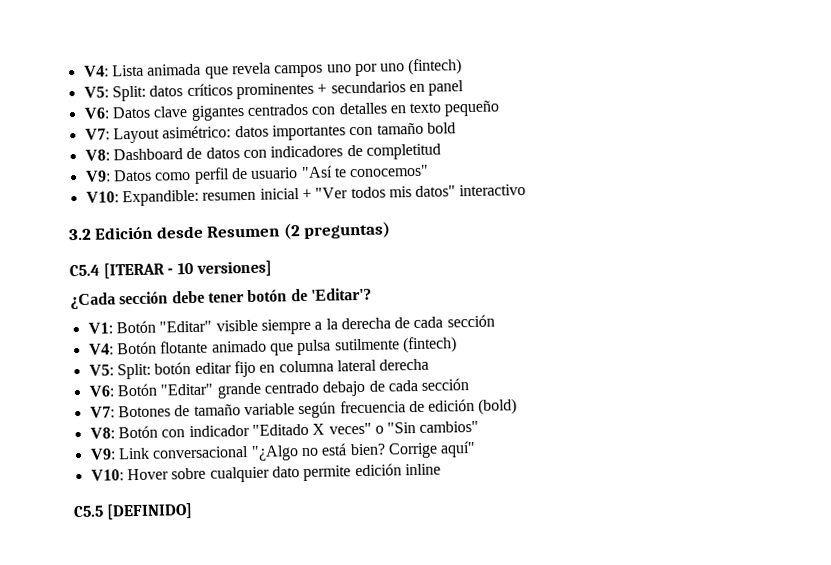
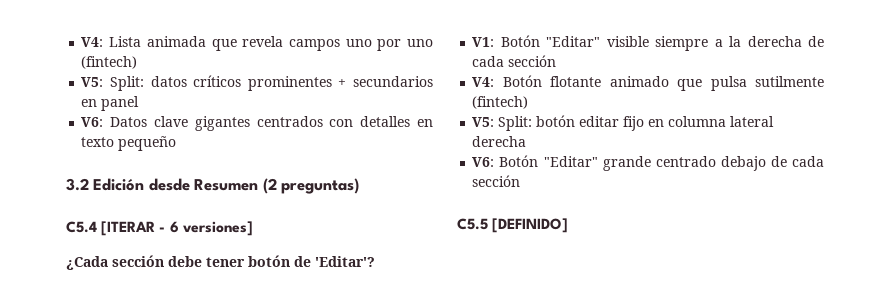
[84,122,456,144] [84,143,441,161] [84,164,430,184] [85,184,527,207] // V7: Layout asimétrico: datos importantes con tamaño bold // V8: Dashboard de datos con indicadores de completitud // V9: Datos como perfil de usuario "Así te conocemos" // V10: Expandible: resumen inicial + "Ver todos mis datos" interactivo -> (177, 143) none
[176,262,194,275] 10 -> [169,221,179,233] 6
[89,398,518,419] [89,420,480,439] [89,440,477,461] [90,463,441,483] // V7: Botones de tamaño variable según frecuencia de edición (bold) // V8: Botón con indicador "Editado X veces" o "Sin cambios" // V9: Link conversacional "¿Algo no está bien? Corrige aquí" // V10: Hover sobre cualquier dato permite edición inline -> (521, 181) none

